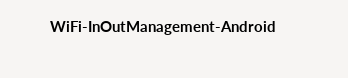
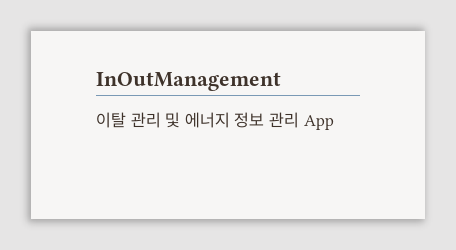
[50,21,276,35] WiFi-InOutManagement-Android -> [96,72,281,91] [96,112,334,130] InOutManagement // 이탈 관리 및 에너지 정보 관리 App

